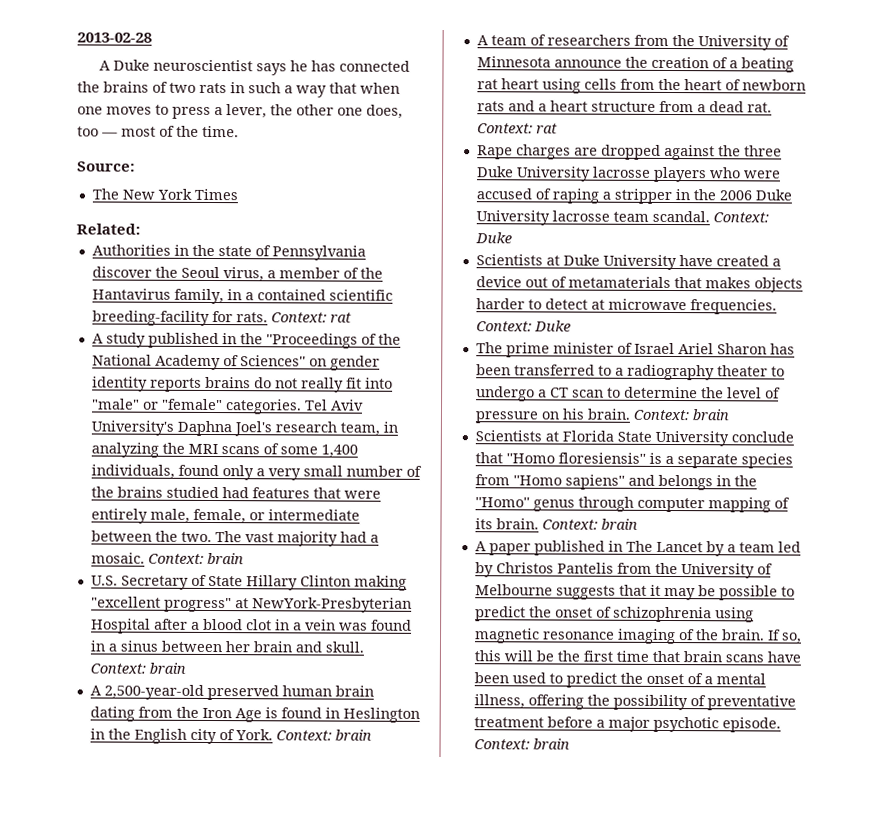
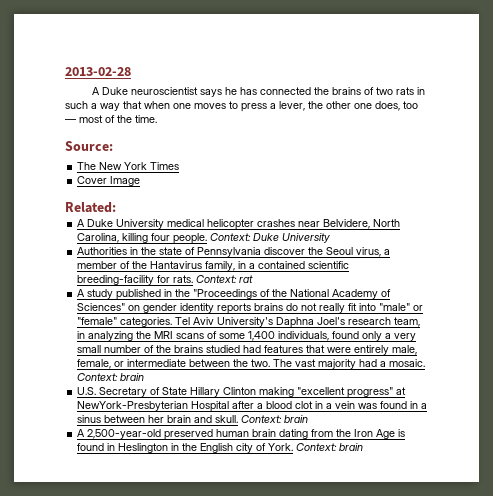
(238, 194) none -> [77,176,141,186] // Cover Image
(141, 229) none -> [77,219,401,230] [77,233,331,244] // A Duke University medical helicopter crashes near Belvidere, North Carolina, killing four people. Context: Duke University
[265,333,358,349] ''Proceedings -> [193,289,258,299] "Proceedings
[239,355,306,367] Sciences'' -> [77,303,126,311] Sciences"
[476,34,790,51] [476,56,794,73] [476,78,806,94] [476,100,772,113] [476,123,558,134] [476,144,782,161] [476,166,781,183] [475,188,792,205] [475,210,769,226] [474,232,512,244] [475,254,781,271] [475,276,803,293] [475,298,777,315] [475,320,571,332] [475,342,795,358] [475,364,785,381] [475,386,781,402] [474,408,730,424] [474,430,794,447] [474,452,793,469] [474,474,757,491] [474,496,790,513] [474,518,638,530] [474,540,801,557] [474,562,773,579] [474,584,795,601] [474,606,754,623] [473,628,802,645] [473,650,801,663] [473,672,766,688] [473,694,796,711] [473,716,781,733] [473,738,570,750] // A team of researchers from the University of Minnesota announce the creation of a beating rat heart using cells from the heart of newborn rats and a heart structure from a dead rat. Context: rat // Rape charges are dropped against the three Duke University lacrosse players who were accused of raping a stripper in the 2006 Duke University lacrosse team scandal. Context: Duke // Scientists at Duke University have created a device out of metamaterials that makes objects harder to detect at microwave frequencies. Context: Duke // The prime minister of Israel Ariel Sharon has been transferred to a radiography theater to undergo a CT scan to determine the level of pressure on his brain. Context: brain // Scientists at Florida State University conclude that ''Homo floresiensis'' is a separate species from ''Homo sapiens'' and belongs in the ''Homo'' genus through computer mapping of its brain. Context: brain // A paper published in The Lancet by a team led by Christos Pantelis from the University of Melbourne suggests that it may be possible to predict the onset of schizophrenia using magnetic resonance imaging of the brain. If so, this will be the first time that brain scans have been used to predict the onset of a mental illness, offering the possibility of preventative treatment before a major psychotic episode. Context: brain -> (364, 447) none

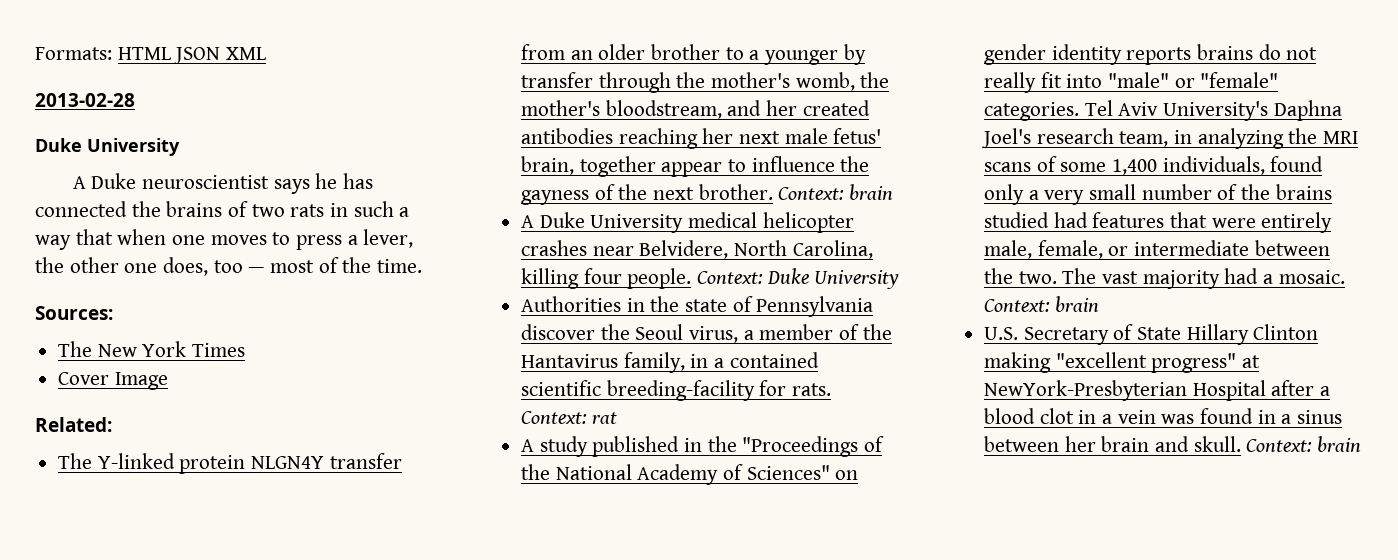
(65, 71) none -> [35,47,267,64] Formats: HTML JSON XML //
(131, 71) none -> [35,138,180,156] // Duke University
[65,141,113,151] Source: -> [35,306,113,320] Sources:
(116, 207) none -> [58,453,402,474] [521,44,866,65] [521,72,890,93] [521,100,870,119] [521,128,882,149] [521,156,870,177] [521,184,894,205] // The Y-linked protein NLGN4Y transfer from an older brother to a younger by transfer through the mother's womb, the mother's bloodstream, and her created antibodies reaching her next male fetus' brain, together appear to influence the gayness of the next brother. Context: brain
[77,429,406,440] [77,443,364,453] // A 2,500-year-old preserved human brain dating from the Iron Age is found in Heslington in the English city of York. Context: brain -> (1362, 444) none

